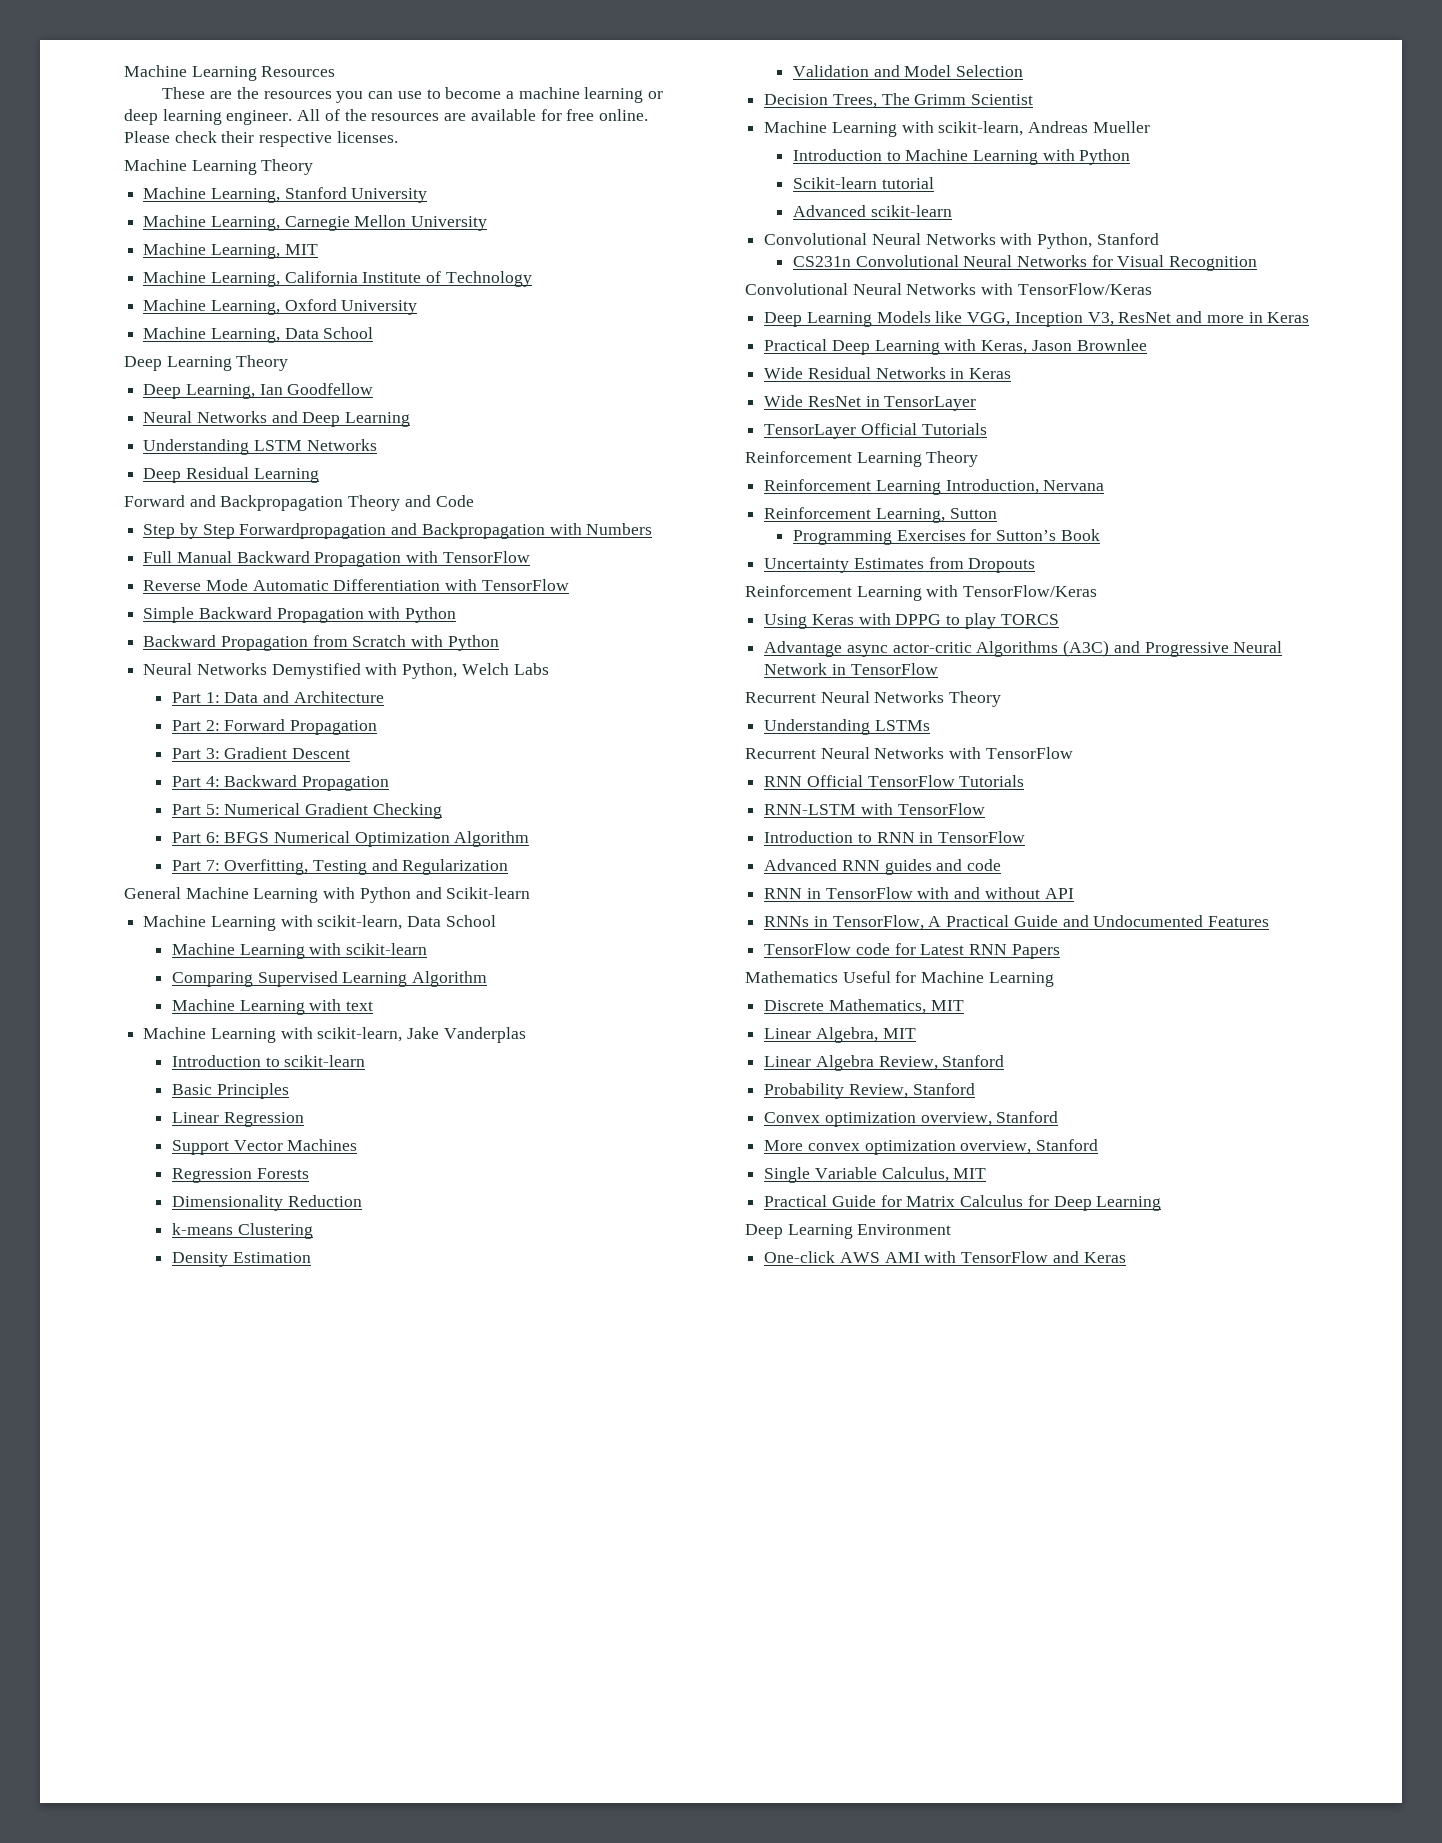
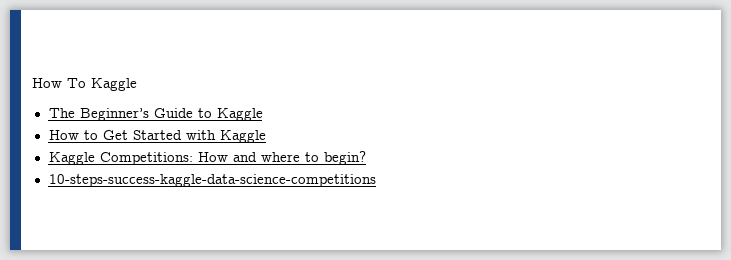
[124,65,336,81] [162,87,664,103] [124,109,648,125] [124,131,398,147] [124,159,314,175] [143,187,428,203] [143,215,488,231] [143,243,318,259] [143,271,532,287] [143,299,418,315] [143,327,374,343] [124,355,289,371] [143,383,374,399] [143,411,411,427] [143,439,377,455] [143,467,319,483] [124,495,474,511] [143,523,653,539] [143,551,530,567] [143,579,569,591] [143,607,457,623] [143,635,499,651] [143,663,549,679] [171,691,384,703] [171,719,378,735] [171,747,351,759] [171,775,390,791] [171,803,442,819] [171,831,530,847] [171,859,509,875] [124,887,531,903] [143,915,496,931] [171,943,428,959] [171,971,488,987] [171,999,374,1015] [143,1027,526,1043] [171,1055,366,1067] [171,1083,289,1099] [171,1112,304,1127] [171,1139,358,1155] [171,1168,309,1183] [171,1195,362,1211] [171,1223,313,1239] [171,1252,311,1267] [792,65,1024,77] [764,93,1034,108] [764,121,1150,137] [792,149,1131,165] [792,177,934,189] [792,205,952,217] [764,233,1159,249] [792,255,1258,271] [745,283,1152,295] [764,311,1310,327] [764,339,1147,355] [764,367,1012,379] [764,395,977,411] [764,423,987,439] [745,451,979,467] [764,479,1105,495] [764,507,997,523] [792,529,1100,545] [764,557,1036,573] [745,585,1098,601] [764,613,1059,629] [764,640,1283,657] [764,663,938,675] [745,691,1002,707] [764,719,930,735] [745,747,1073,759] [764,775,1025,787] [764,803,985,815] [764,831,1026,843] [764,859,1002,875] [764,887,1074,899] [764,915,1270,930] [764,943,1060,959] [745,971,1054,987] [764,999,964,1014] [764,1027,916,1043] [764,1055,1005,1071] [764,1083,975,1099] [764,1111,1059,1127] [764,1139,1099,1155] [764,1167,987,1183] [764,1195,1162,1211] [745,1224,952,1239] [764,1251,1126,1263] Machine Learning Resources // These are the resources you can use to become a machine learning or deep learning engineer. All of the resources are available for free online. Please check their respective licenses. // Machine Learning Theory // Machine Learning, Stanford University // Machine Learning, Carnegie Mellon University // Machine Learning, MIT // Machine Learning, California Institute of Technology // Machine Learning, Oxford University // Machine Learning, Data School // Deep Learning Theory // Deep Learning, Ian Goodfellow // Neural Networks and Deep Learning // Understanding LSTM Networks // Deep Residual Learning // Forward and Backpropagation Theory and Code // Step by Step Forwardpropagation and Backpropagation with Numbers // Full Manual Backward Propagation with TensorFlow // Reverse Mode Automatic Differentiation with TensorFlow // Simple Backward Propagation with Python // Backward Propagation from Scratch with Python // Neural Networks Demystified with Python, Welch Labs // Part 1: Data and Architecture // Part 2: Forward Propagation // Part 3: Gradient Descent // Part 4: Backward Propagation // Part 5: Numerical Gradient Checking // Part 6: BFGS Numerical Optimization Algorithm // Part 7: Overfitting, Testing and Regularization // General Machine Learning with Python and Scikit-learn // Machine Learning with scikit-learn, Data School // Machine Learning with scikit-learn // Comparing Supervised Learning Algorithm // Machine Learning with text // Machine Learning with scikit-learn, Jake Vanderplas // Introduction to scikit-learn // Basic Principles // Linear Regression // Support Vector Machines // Regression Forests // Dimensionality Reduction // k-means Clustering // Density Estimation // Validation and Model Selection // Decision Trees, The Grimm Scientist // Machine Learning with scikit-learn, Andreas Mueller // Introduction to Machine Learning with Python // Scikit-learn tutorial // Advanced scikit-learn // Convolutional Neural Networks with Python, Stanford // CS231n Convolutional Neural Networks for Visual Recognition // Convolutional Neural Networks with TensorFlow/Keras // Deep Learning Models like VGG, Inception V3, ResNet and more in Keras // Practical Deep Learning with Keras, Jason Brownlee // Wide Residual Networks in Keras // Wide ResNet in TensorLayer // TensorLayer Official Tutorials // Reinforcement Learning Theory // Reinforcement Learning Introduction, Nervana // Reinforcement Learning, Sutton // Programming Exercises for Sutton’s Book // Uncertainty Estimates from Dropouts // Reinforcement Learning with TensorFlow/Keras // Using Keras with DPPG to play TORCS // Advantage async actor-critic Algorithms (A3C) and Progressive Neural Network in TensorFlow // Recurrent Neural Networks Theory // Understanding LSTMs // Recurrent Neural Networks with TensorFlow // RNN Official TensorFlow Tutorials // RNN-LSTM with TensorFlow // Introduction to RNN in TensorFlow // Advanced RNN guides and code // RNN in TensorFlow with and without API // RNNs in TensorFlow, A Practical Guide and Undocumented Features // TensorFlow code for Latest RNN Papers // Mathematics Useful for Machine Learning // Discrete Mathematics, MIT // Linear Algebra, MIT // Linear Algebra Review, Stanford // Probability Review, Stanford // Convex optimization overview, Stanford // More convex optimization overview, Stanford // Single Variable Calculus, MIT // Practical Guide for Matrix Calculus for Deep Learning // Deep Learning Environment // One-click AWS AMI with TensorFlow and Keras -> [32,78,137,91] [48,108,263,121] [48,130,266,143] [48,151,366,165] [48,174,376,187] How To Kaggle // The Beginner’s Guide to Kaggle // How to Get Started with Kaggle // Kaggle Competitions: How and where to begin? // 10-steps-success-kaggle-data-science-competitions

